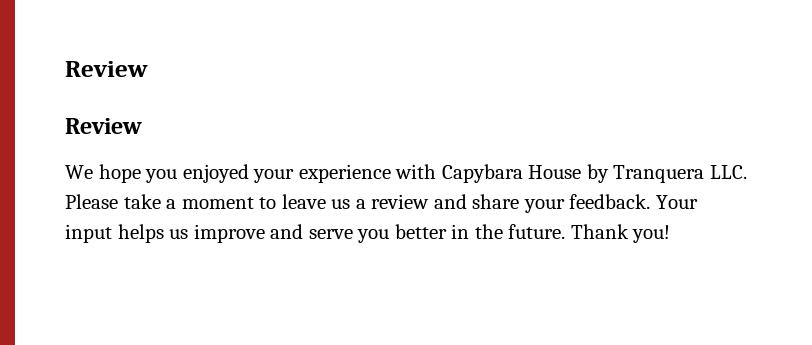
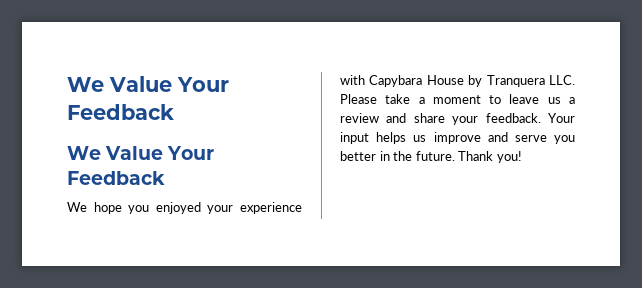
[65,61,148,77] [65,118,142,134] Review // Review -> [67,76,229,92] [67,104,174,120] [67,146,215,160] [67,171,165,185] We Value Your Feedback // We Value Your Feedback

